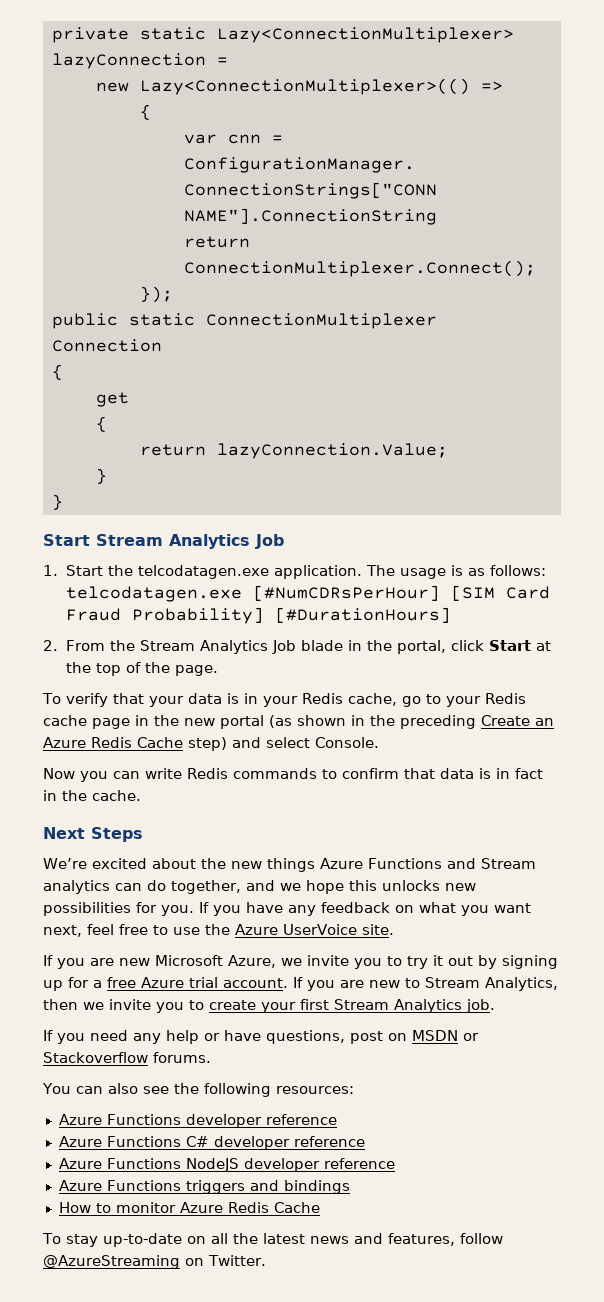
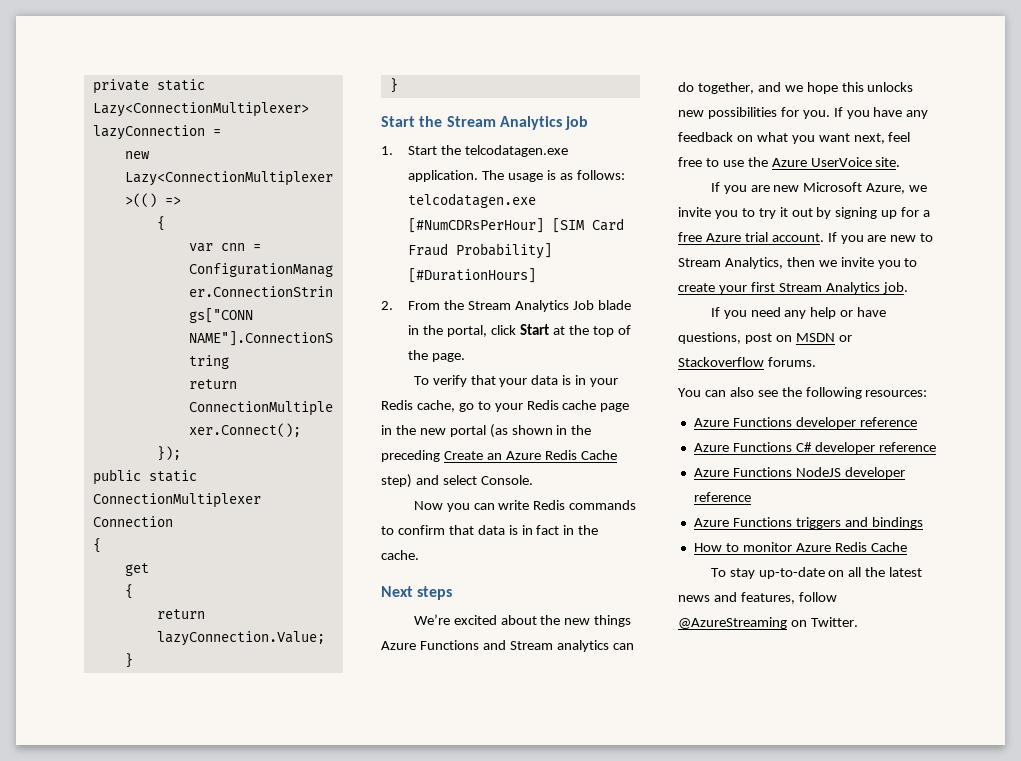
[96,534,284,549] Stream Analytics Job -> [419,116,589,130] the Stream Analytics job
[91,827,143,842] Steps -> [417,586,453,600] steps

